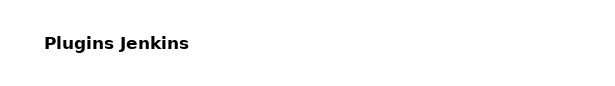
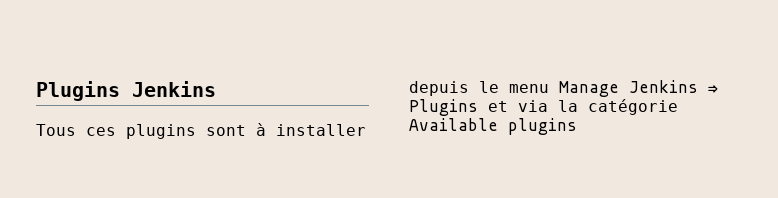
(189, 44) none -> [36,123,366,139] [409,80,718,97] [409,99,678,116] [409,118,577,135] // Tous ces plugins sont à installer depuis le menu Manage Jenkins ⇒ Plugins et via la catégorie Available plugins

